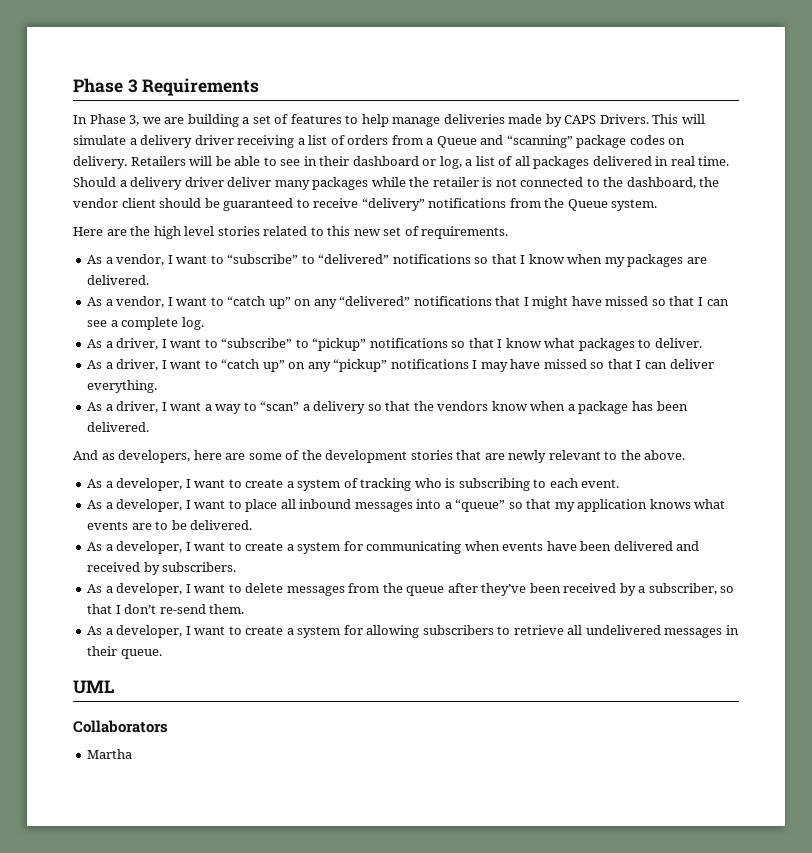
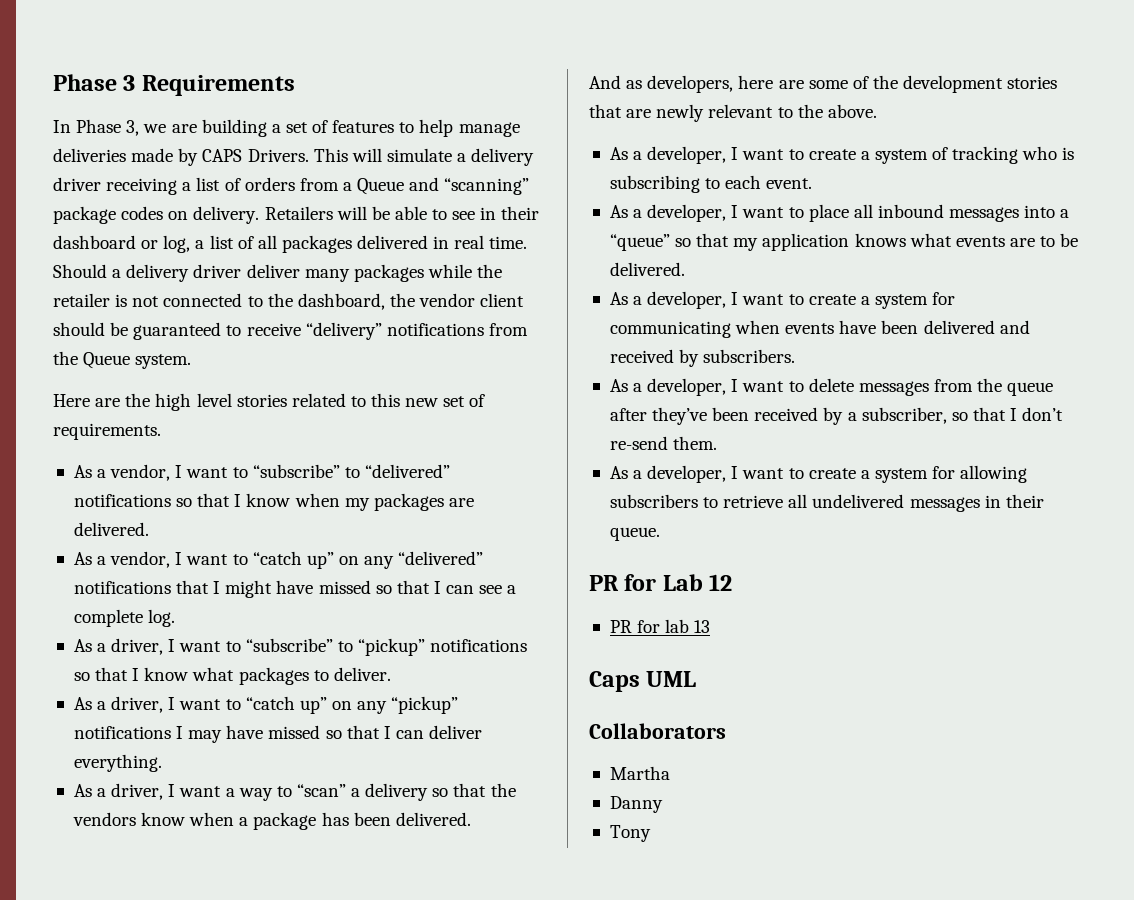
(162, 654) none -> [589,574,733,591] [609,619,711,633] [589,671,640,692] PR for Lab 12 // PR for lab 13 // Caps
(133, 754) none -> [609,796,663,813] [609,825,651,842] // Danny // Tony

